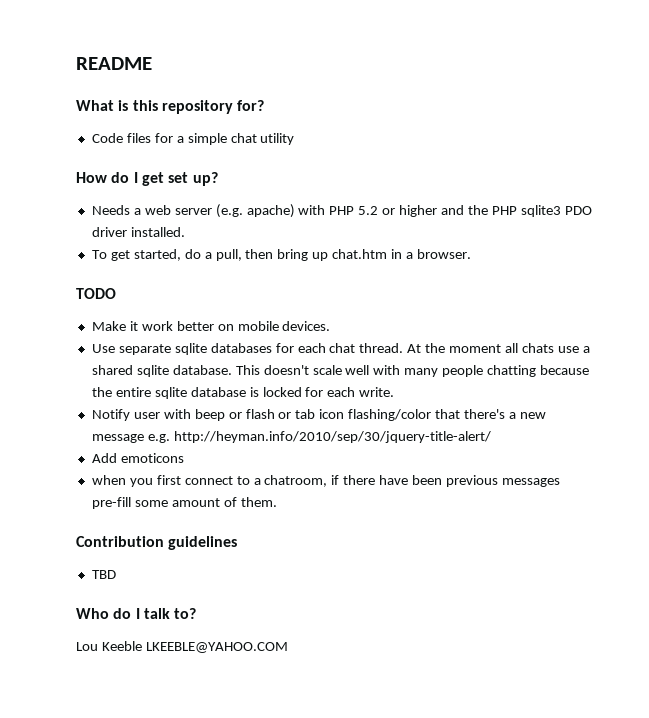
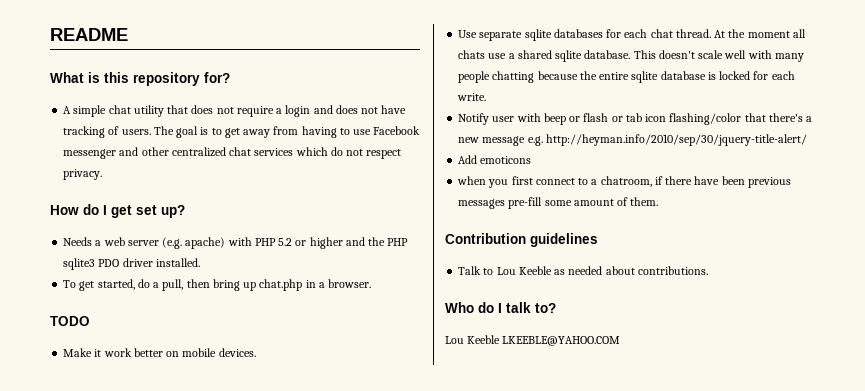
[91,133,184,143] Code files for a -> [63,106,72,114] A
(295, 139) none -> [167,105,407,117] [63,126,421,138] [63,147,402,159] [63,169,103,180] that does not require a login and does not have tracking of users. The goal is to get away from having to use Facebook messenger and other centralized chat services which do not respect privacy.
[332,249,388,259] chat.htm -> [259,279,303,291] chat.php
[91,570,116,579] TBD -> [458,266,708,275] Talk to Lou Keeble as needed about contributions.

